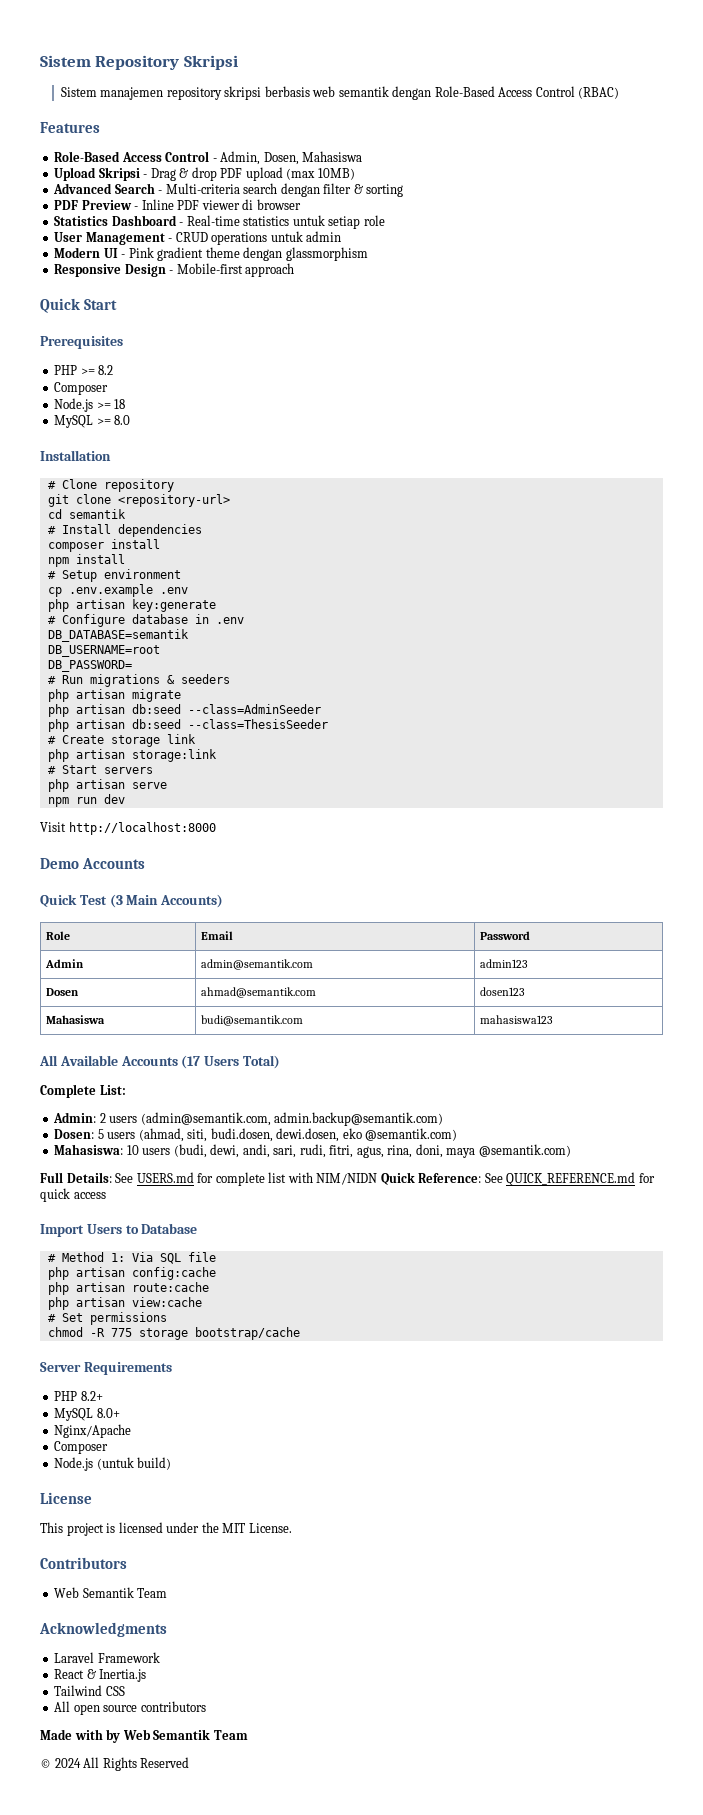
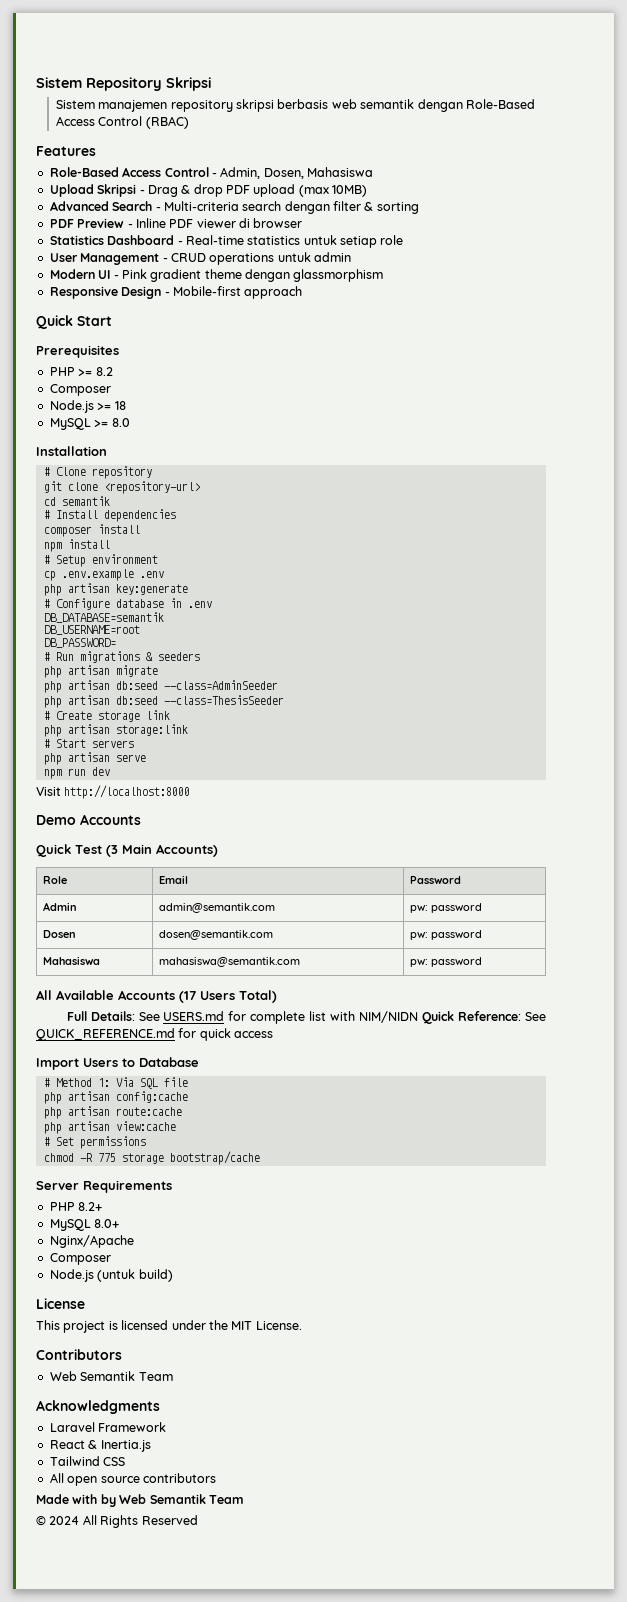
[480,959,529,968] admin123 -> [410,903,483,913] pw: password
[201,987,317,998] [480,987,526,996] [46,1015,106,1024] [201,1015,304,1026] [480,1015,554,1024] ahmad@semantik.com | dosen123 // Mahasiswa | budi@semantik.com | mahasiswa123 -> [159,930,274,940] [410,930,483,940] [43,956,101,965] [159,957,301,967] [410,957,483,967] dosen@semantik.com | pw: password // Mahasiswa | mahasiswa@semantik.com | pw: password
[40,1084,126,1098] [53,1112,444,1126] [54,1128,458,1142] [54,1144,571,1158] // Complete List: // Admin: 2 users (admin@semantik.com, admin.backup@semantik.com) // Dosen: 5 users (ahmad, siti, budi.dosen, dewi.dosen, eko @semantik.com) // Mahasiswa: 10 users (budi, dewi, andi, sari, rudi, fitri, agus, rina, doni, maya @semantik.com) -> (277, 996) none

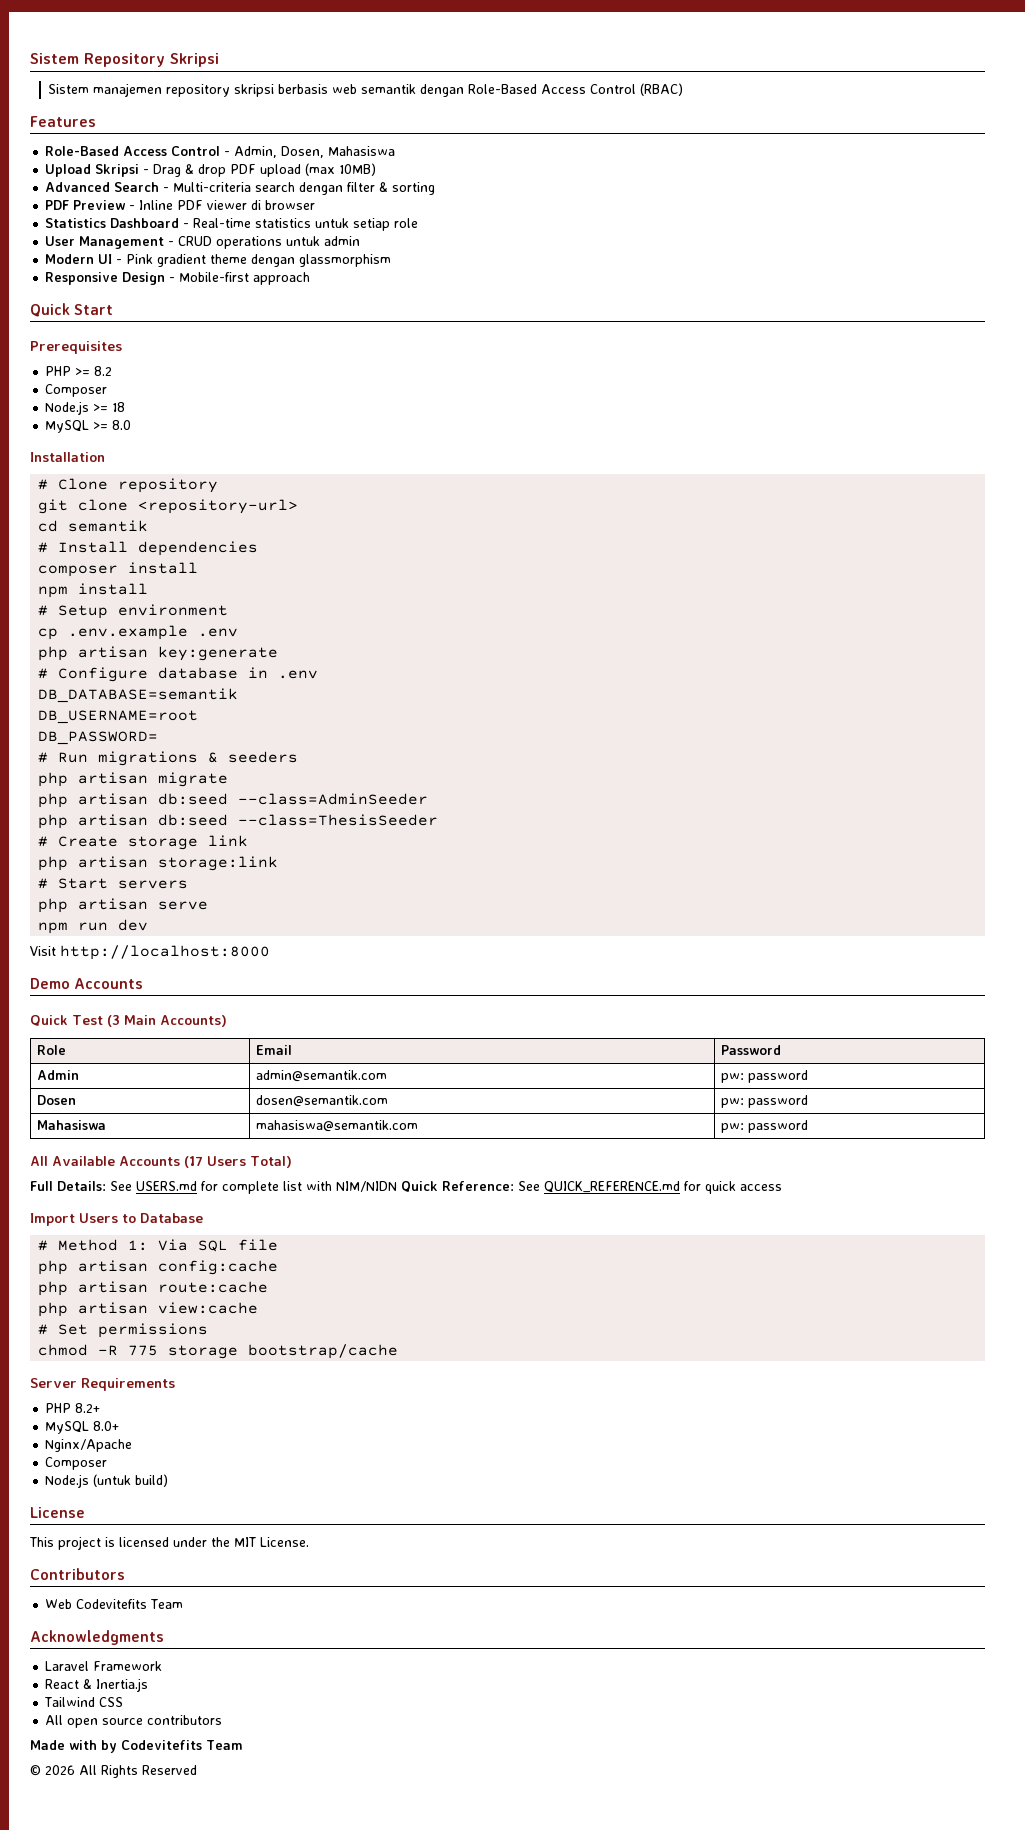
[80,1371,136,1381] Semantik -> [76,1599,148,1609] Codevitefits
[119,1494,206,1504] Web Semantik -> [121,1740,202,1750] Codevitefits
[49,1516,80,1525] 2024 -> [45,1765,75,1775] 2026

